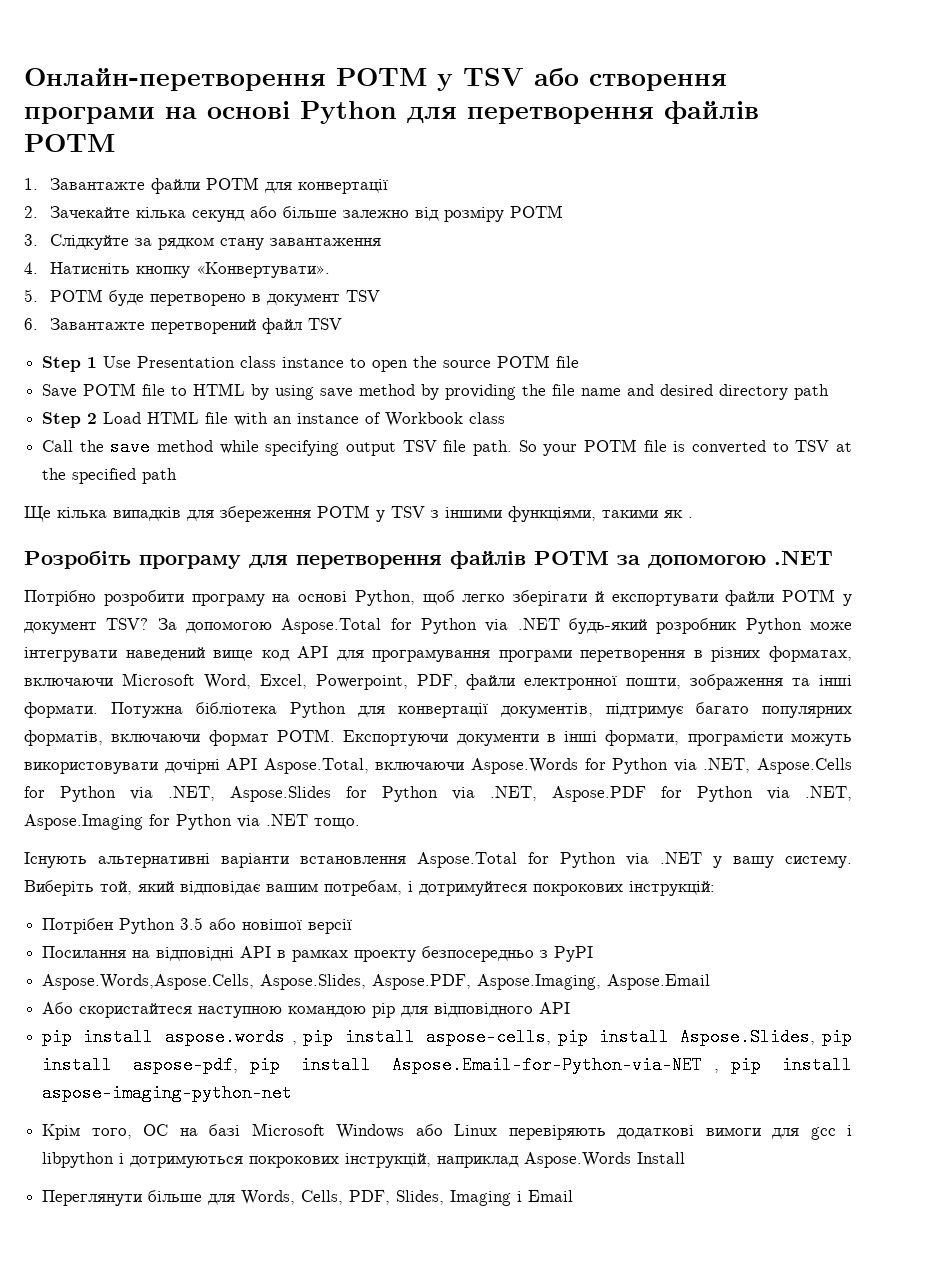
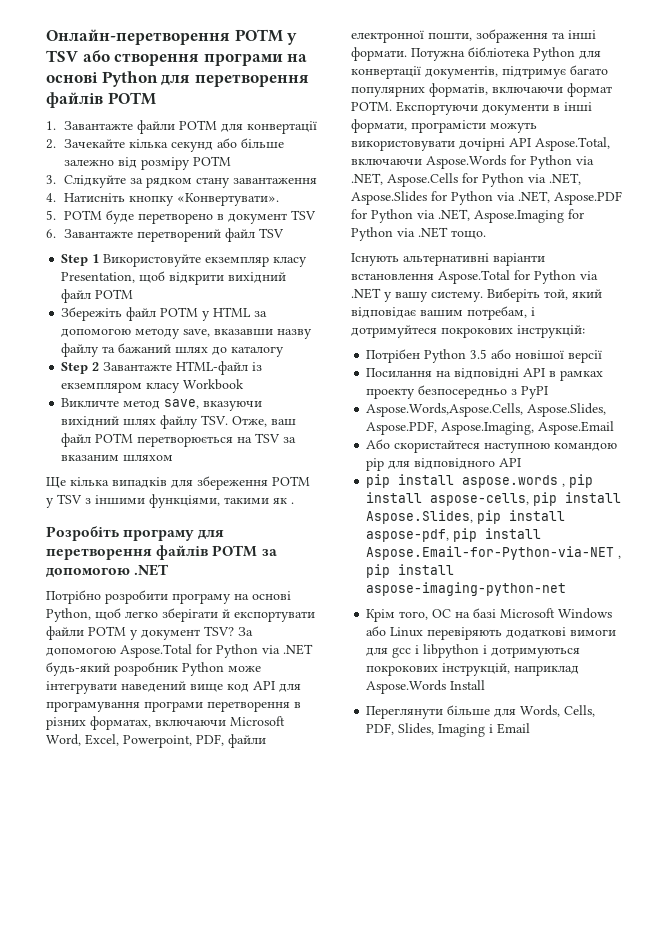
[103,355,580,372] [42,383,830,400] [42,411,506,428] [42,438,852,456] [42,468,178,484] Use Presentation class instance to open the source POTM file // Save POTM file to HTML by using save method by providing the file name and desired directory path // Step 2 Load HTML file with an instance of Workbook class // Call the save method while specifying output TSV file path. So your POTM file is converted to TSV at the specified path -> [103,254,308,267] [61,271,287,285] [61,289,134,303] [61,307,268,321] [61,328,313,339] [61,343,285,357] [61,361,263,375] [61,379,245,393] [61,398,263,411] [61,415,297,429] [61,433,297,447] [61,455,174,462] Використовуйте екземпляр класу Presentation, щоб відкрити вихідний файл POTM // Збережіть файл POTM у HTML за допомогою методу save, вказавши назву файлу та бажаний шлях до каталогу // Step 2 Завантажте HTML-файл із екземпляром класу Workbook // Викличте метод save, вказуючи вихідний шлях файлу TSV. Отже, ваш файл POTM перетворюється на TSV за вказаним шляхом

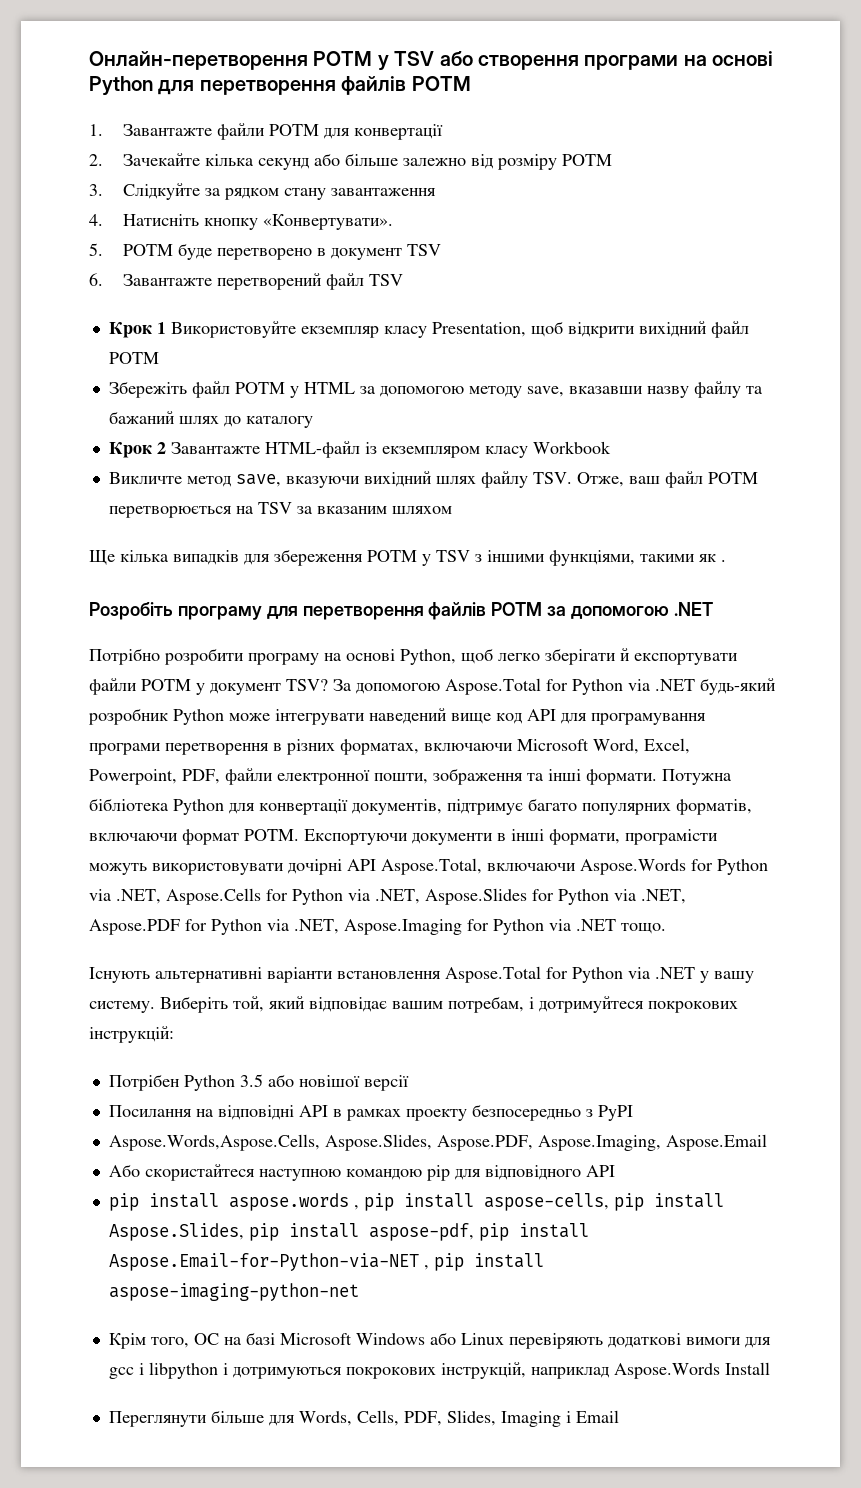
[61,254,89,266] Step -> [108,322,152,338] Крок
[61,362,89,374] Step -> [108,442,152,458] Крок

